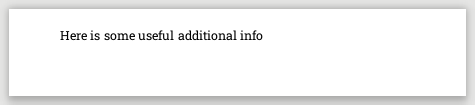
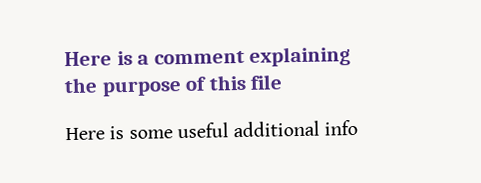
[60,30,101,41] Here is -> [64,46,352,67] [64,74,283,97] [65,126,125,141] Here is a comment explaining the purpose of this file // Here is

